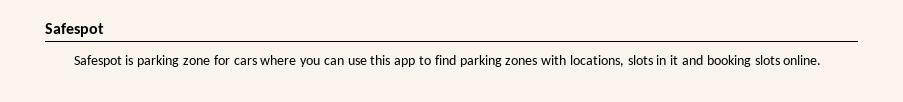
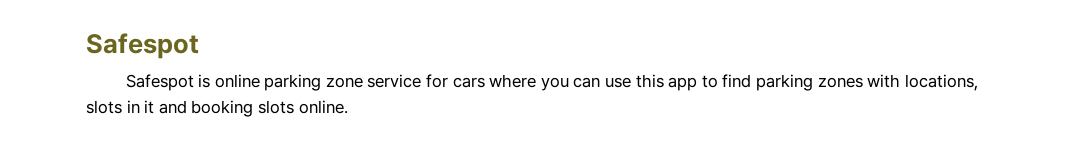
(134, 60) none -> [214,74,260,88] online
(210, 61) none -> [367,74,422,88] service

